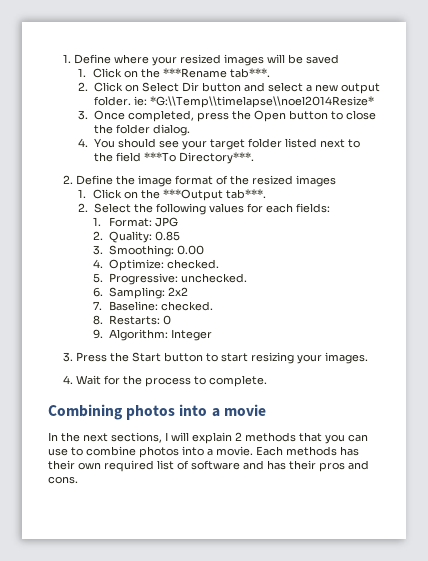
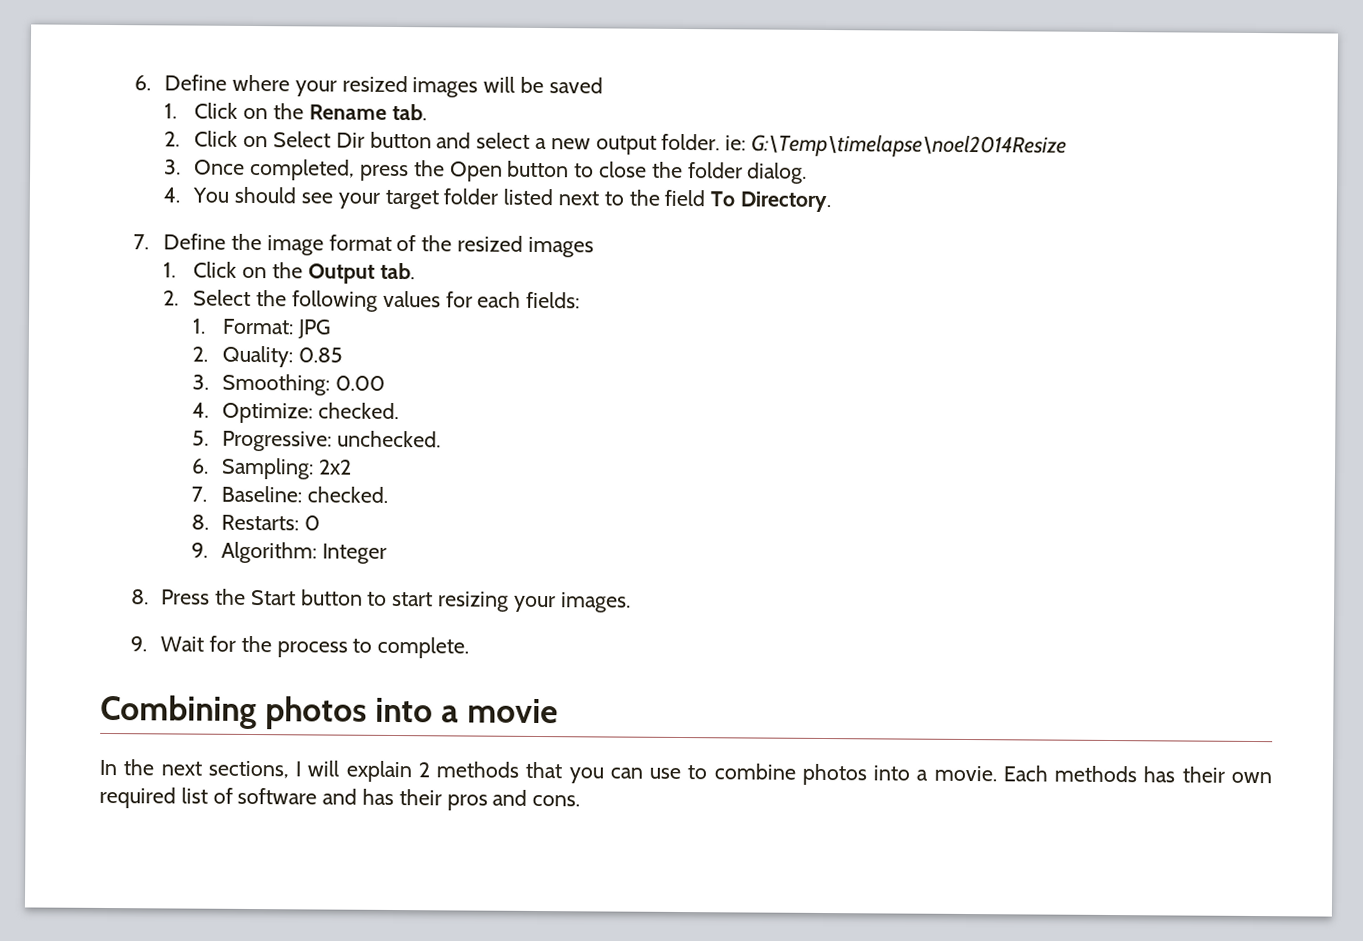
[63,54,72,63] 1. -> [134,75,152,91] 6.
[163,68,271,78] ***Rename tab***. -> [308,103,427,121] Rename tab.
[149,96,374,108] *G:\\Temp\\timelapse\\noel2014Resize* -> [751,133,1068,159] G:\Temp\timelapse\noel2014Resize
[143,152,254,164] [63,175,74,184] ***To Directory***. // 2. -> [710,191,831,213] [133,234,150,250] To Directory. // 7.
[163,189,267,201] ***Output tab***. -> [307,262,415,284] Output tab.
[63,352,74,362] 3. -> [131,589,150,605] 8.
[63,375,74,384] 4. -> [130,636,148,652] 9.

